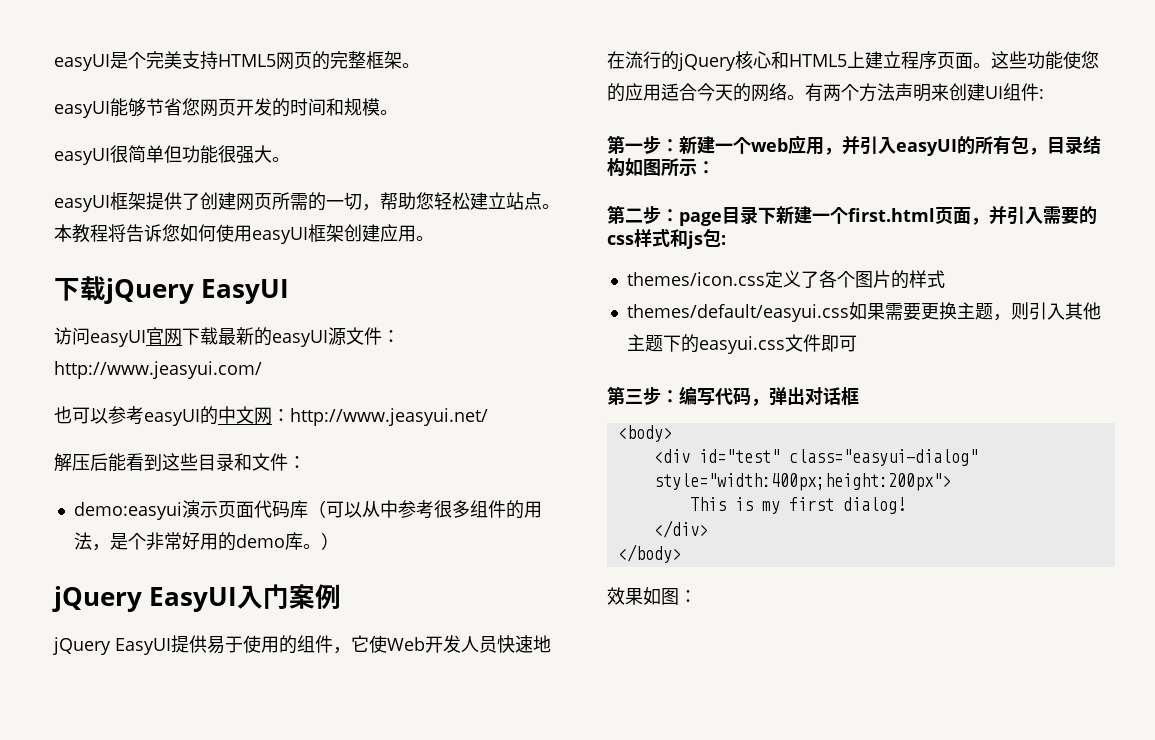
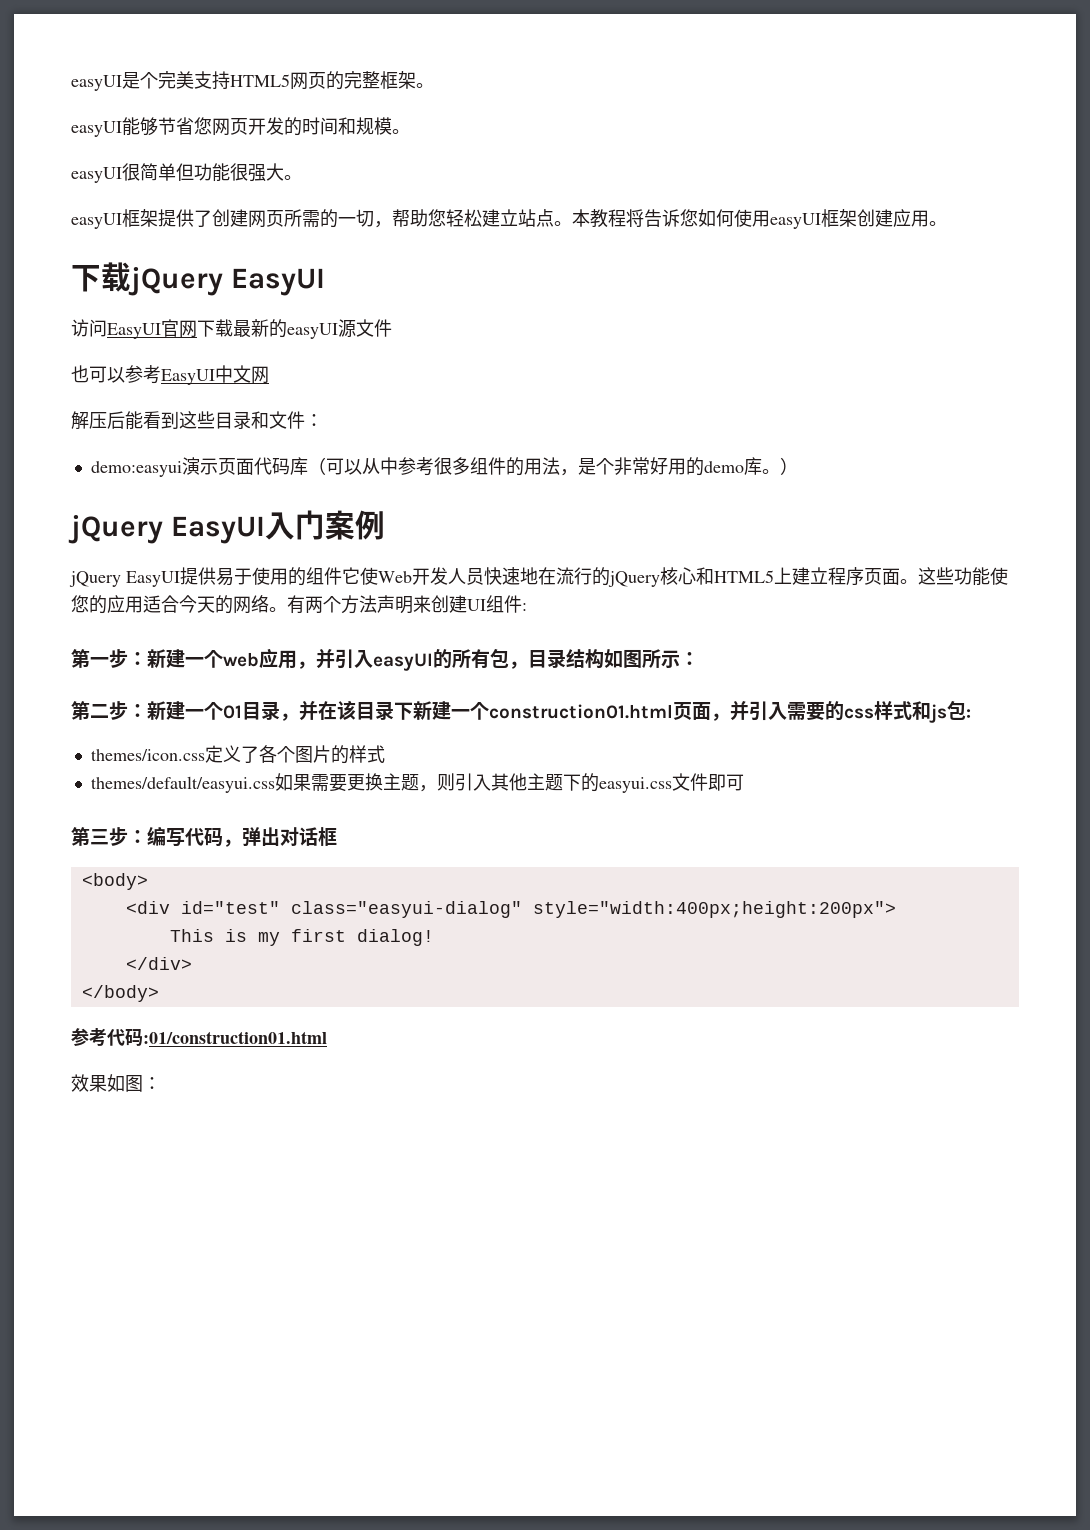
[90,330,146,347] easyUI -> [107,323,161,339] EasyUI
[382,330,400,343] [54,361,262,379] ：http://www.jeasyui.com/ -> (392, 328) none
[144,406,218,426] easyUI的 -> [161,369,215,385] EasyUI
[272,408,488,426] ：http://www.jeasyui.net/ -> (269, 375) none
[333,647,351,654] ， -> (342, 576) none
[679,212,722,226] page -> [147,700,356,721] 新建一个01目录，并在该
[848,208,935,222] first.html -> [489,704,673,719] construction01.html
(681, 553) none -> [71,1028,327,1046] // 参考代码:01/construction01.html

